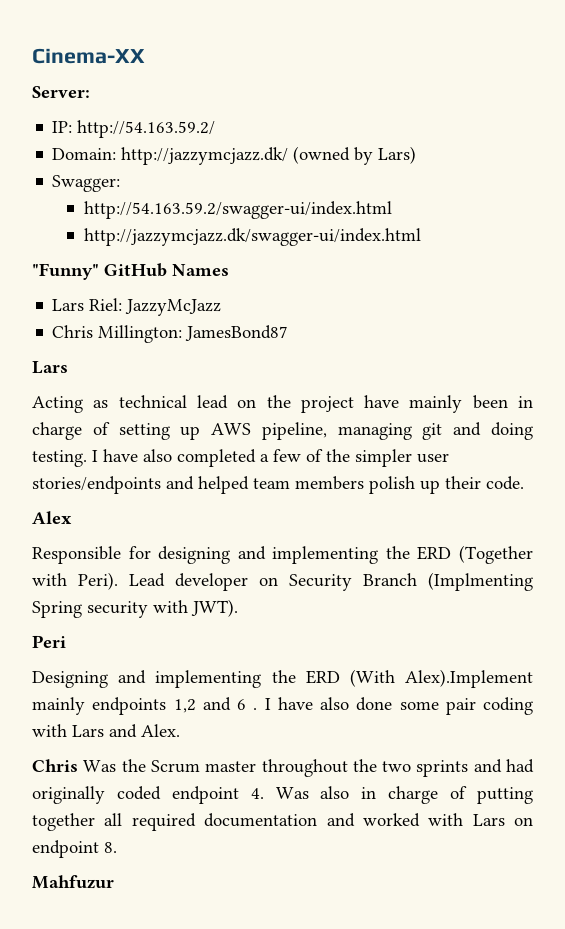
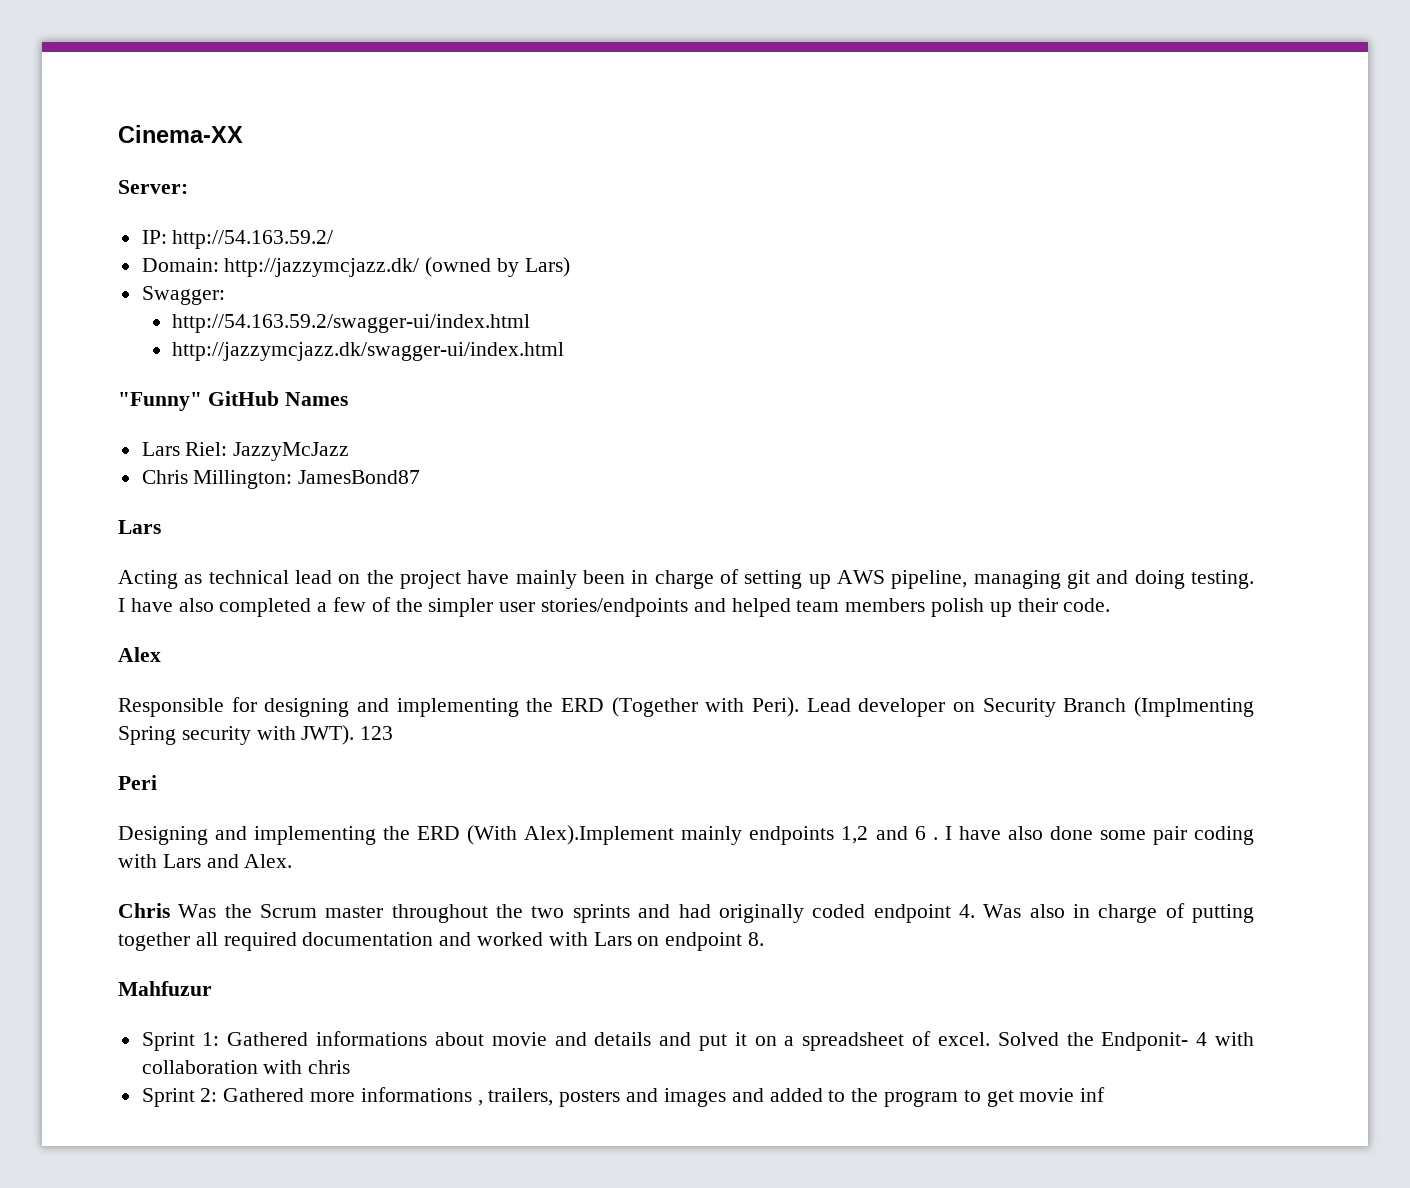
(238, 608) none -> [360,726,394,740] 123
(114, 882) none -> [141,1031,1254,1051] [141,1060,351,1074] [141,1087,1106,1107] // Sprint 1: Gathered informations about movie and details and put it on a spreadsheet of excel. Solved the Endponit- 4 with collaboration with chris // Sprint 2: Gathered more informations , trailers, posters and images and added to the program to get movie inf

